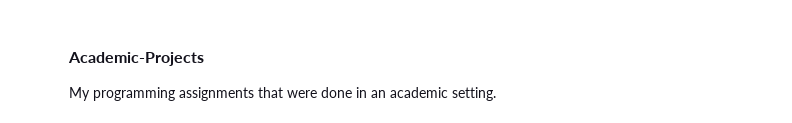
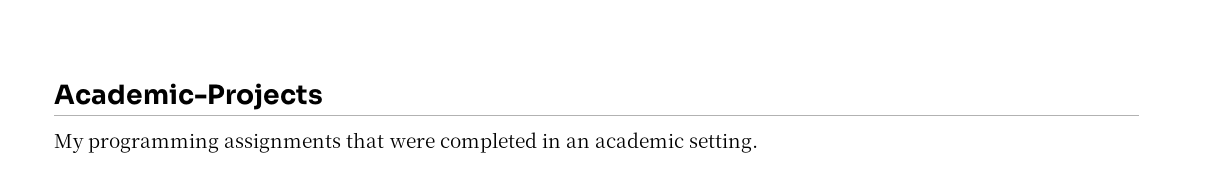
[321,87,352,98] done -> [439,132,537,153] completed

